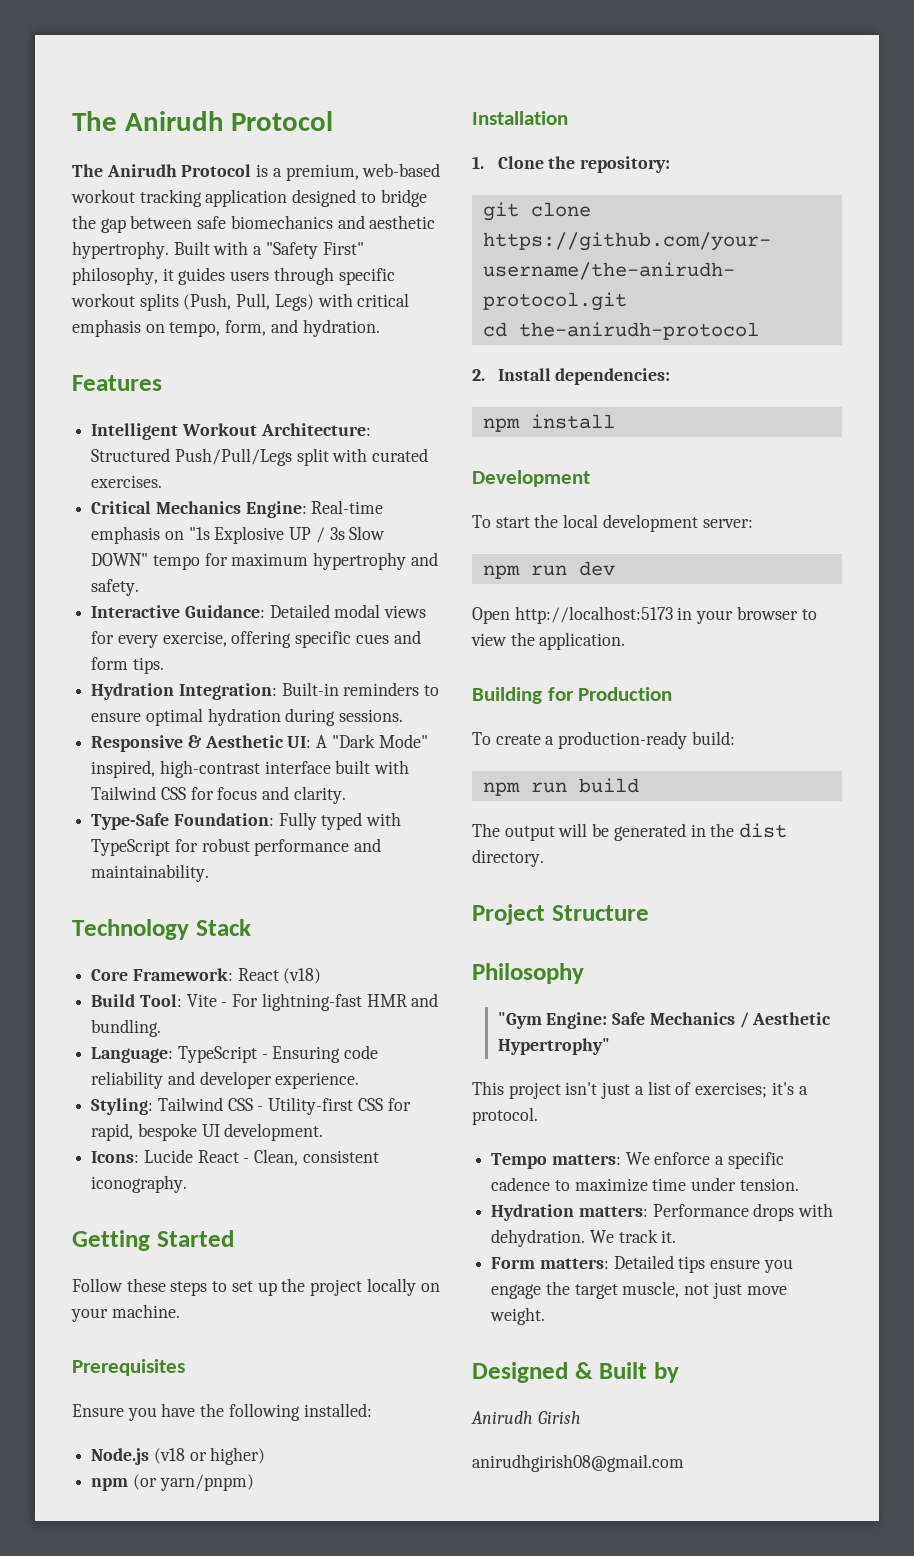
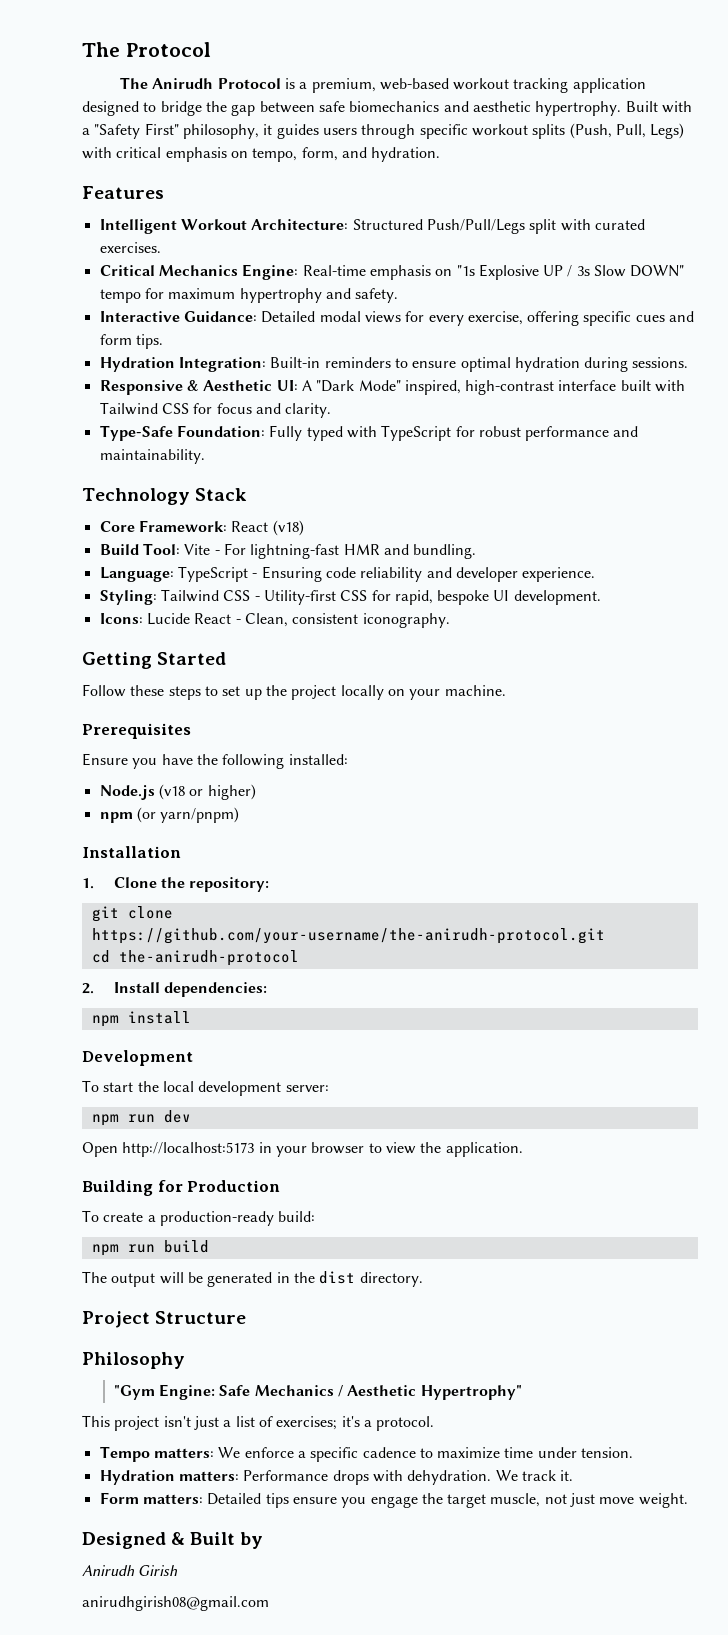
[72,111,224,131] The Anirudh -> [82,42,120,57] The

